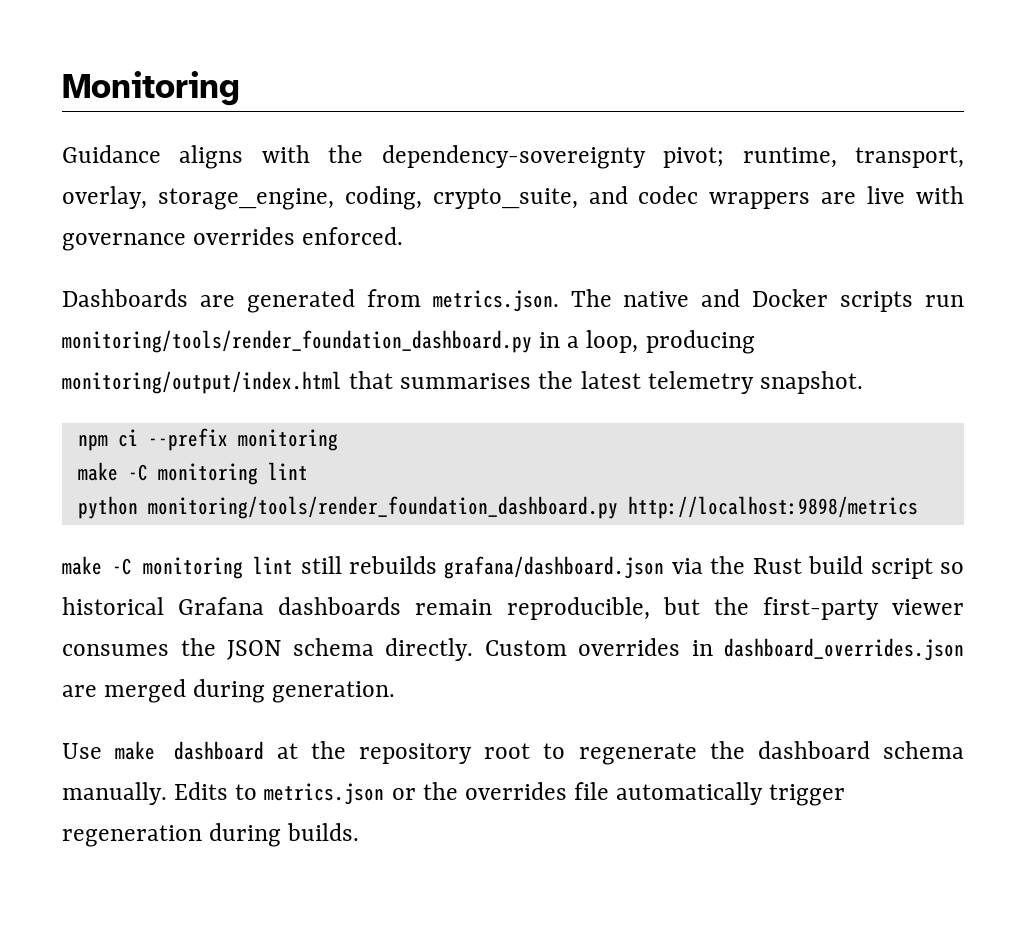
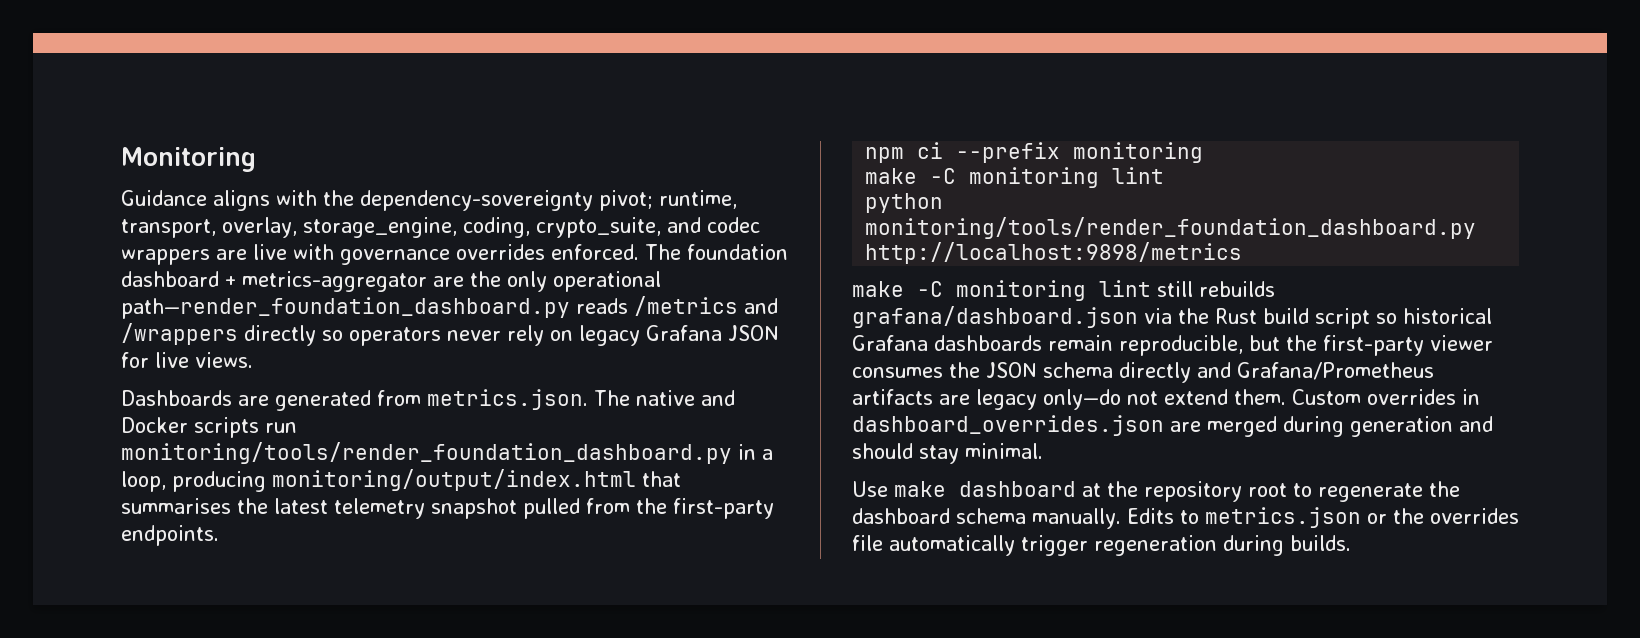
(404, 236) none -> [645,244,788,260] [121,271,661,292] [121,296,778,319] [121,323,779,346] [121,352,253,368] The foundation dashboard + metrics-aggregator are the only operational path—render_foundation_dashboard.py reads /metrics and /wrappers directly so operators never rely on legacy Grafana JSON for live views.
[759,371,863,394] snapshot. -> [431,498,774,519] [121,525,219,546] snapshot pulled from the first-party endpoints.
[385,638,473,661] directly. -> [1119,362,1434,383] [852,389,1286,410] directly and Grafana/Prometheus artifacts are legacy only—do not extend them.
[272,681,396,703] generation. -> [1350,416,1493,437] [852,443,1043,464] generation and should stay minimal.

